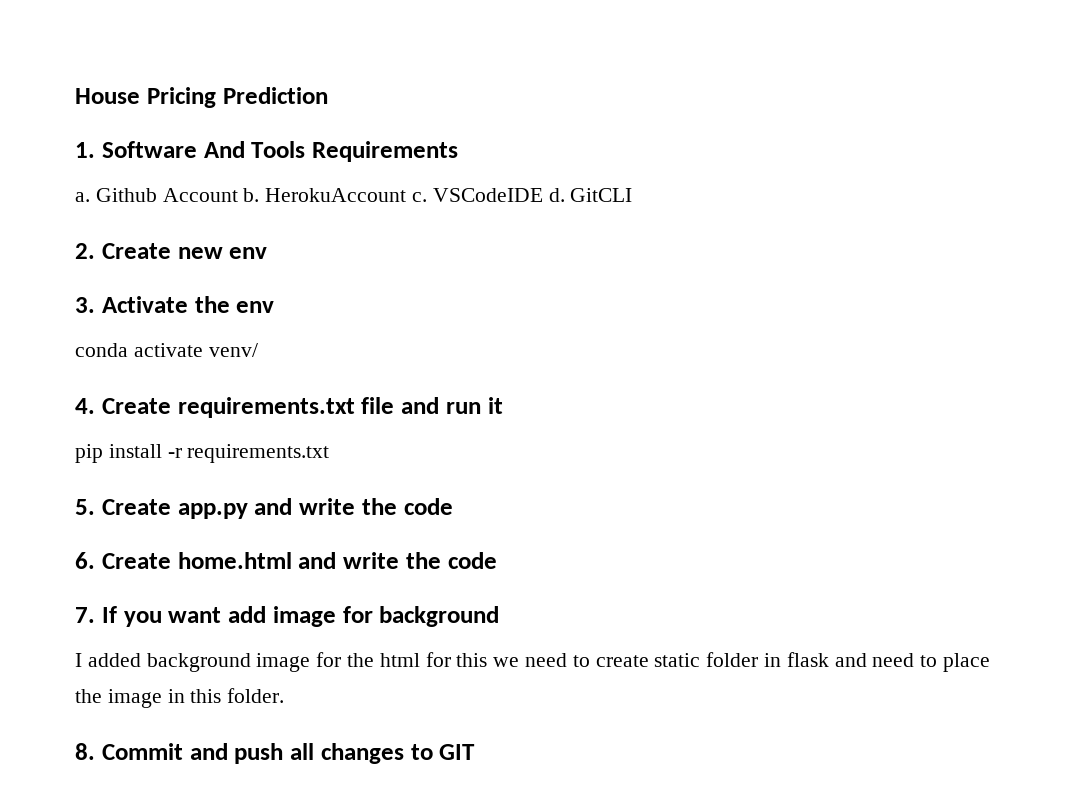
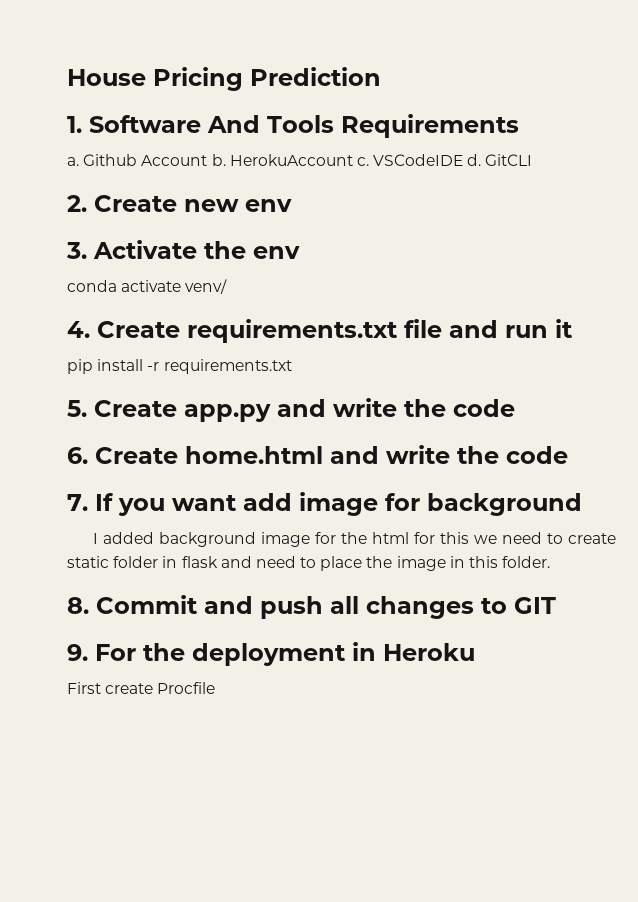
(476, 752) none -> [67,642,475,666] [67,682,216,694] // 9. For the deployment in Heroku // First create Procfile

